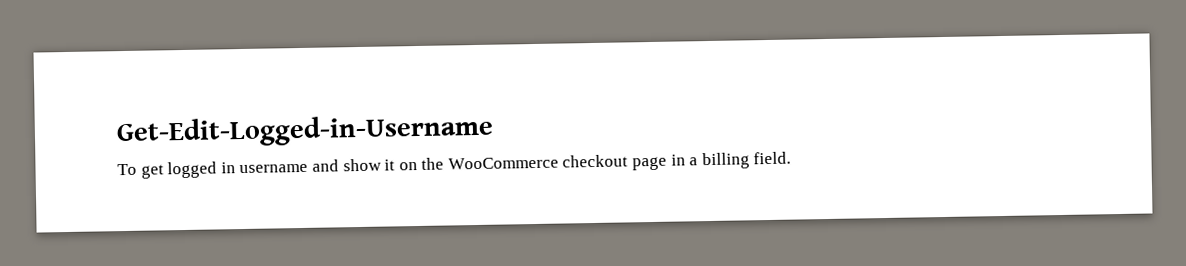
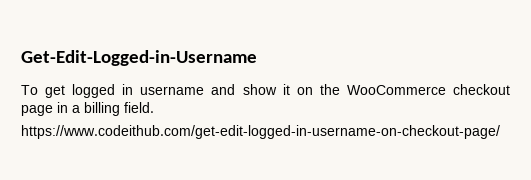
(792, 158) none -> [21,125,500,139] // https://www.codeithub.com/get-edit-logged-in-username-on-checkout-page/

